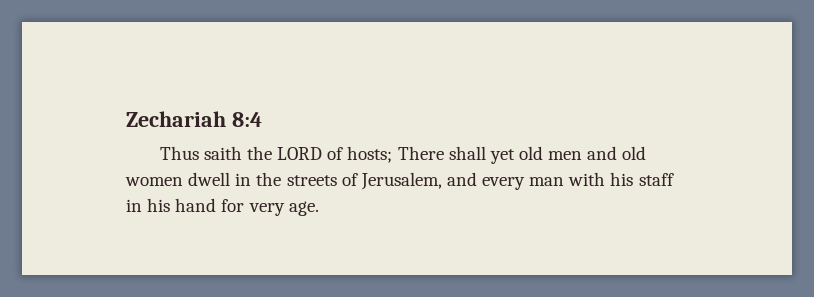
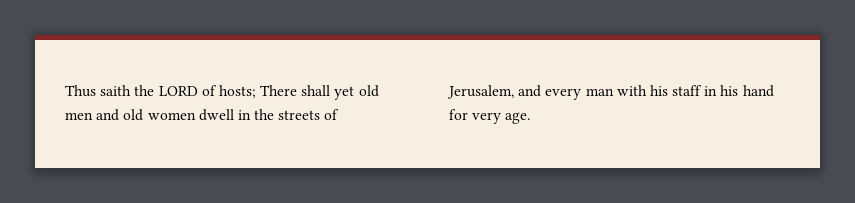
[126,111,262,127] Zechariah 8:4 // -> (65, 91) none

